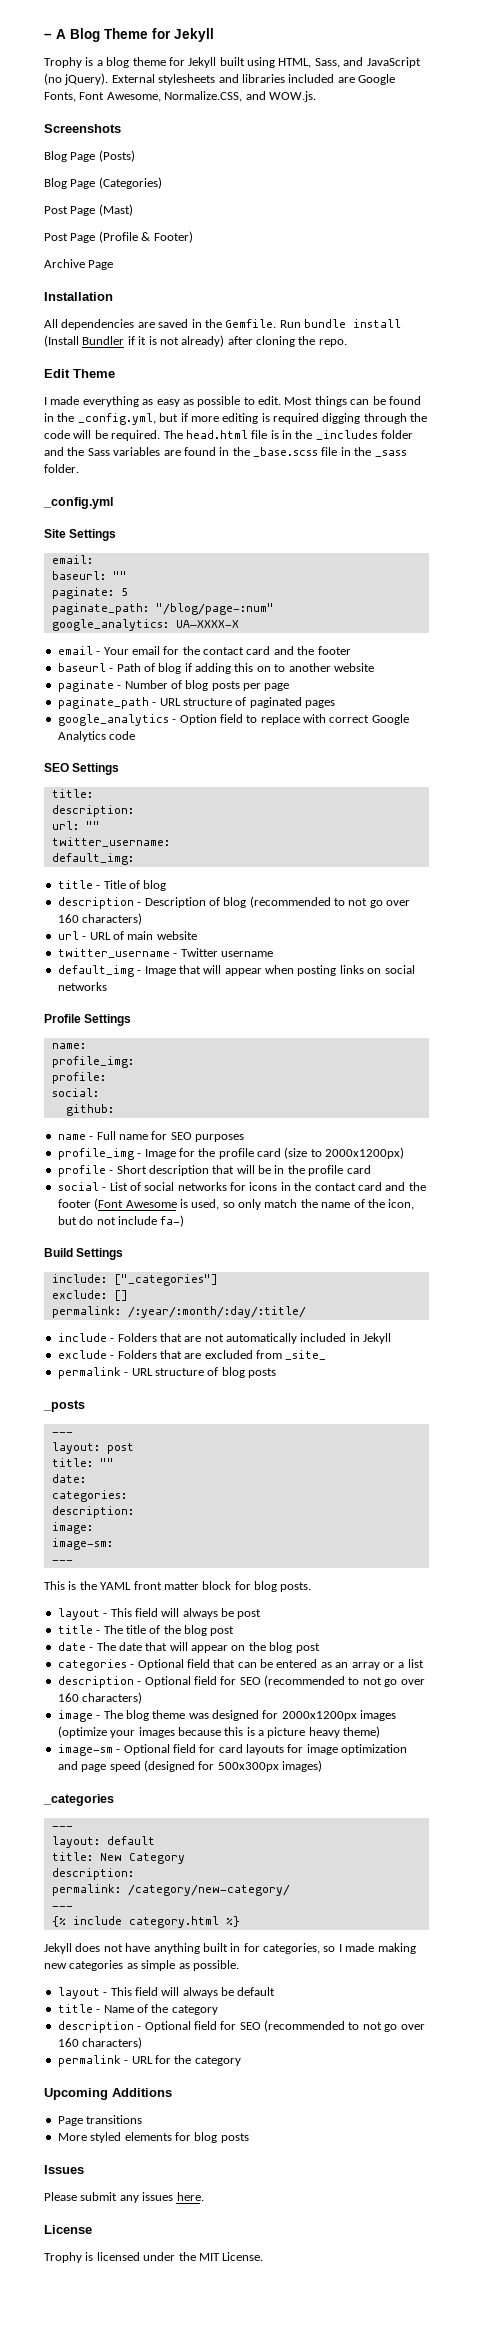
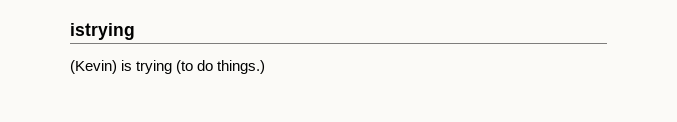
[44,28,214,42] [44,57,421,68] [44,73,395,85] [44,91,316,102] [44,124,121,133] [44,150,135,162] [44,177,162,189] [44,204,133,216] [44,231,193,243] [44,259,114,270] [44,292,113,301] [44,319,401,330] [44,335,347,347] [44,369,115,378] [44,396,421,407] [44,413,428,425] [44,430,414,441] [44,447,407,457] [44,464,79,473] [43,497,113,509] [44,529,117,541] [51,555,93,564] [51,571,127,580] [51,587,128,599] [51,603,274,615] [51,619,239,631] [57,646,351,655] [57,663,374,674] [57,680,290,692] [57,697,335,709] [57,714,409,726] [57,731,136,742] [44,763,120,775] [51,789,93,798] [51,805,134,817] [51,821,100,830] [51,837,170,847] [51,853,134,865] [57,880,167,891] [57,896,411,909] [57,913,143,925] [57,931,197,940] [57,948,273,958] [57,965,415,977] [57,982,107,991] [44,1014,132,1026] [51,1043,86,1049] [51,1056,134,1068] [51,1072,106,1084] [51,1088,99,1097] [65,1104,114,1116] [57,1131,244,1142] [57,1147,405,1160] [57,1165,371,1177] [57,1182,426,1191] [57,1198,415,1210] [57,1215,185,1227] [44,1248,124,1260] [51,1274,218,1286] [51,1290,128,1301] [51,1306,306,1318] [57,1333,392,1344] [57,1350,327,1360] [57,1367,276,1379] [43,1400,85,1412] [51,1432,73,1435] [51,1442,134,1454] [51,1458,114,1467] [51,1474,86,1483] [51,1490,127,1502] [51,1506,134,1518] [51,1522,93,1534] [51,1538,113,1550] [51,1560,73,1563] [44,1581,312,1592] [57,1608,262,1620] [57,1625,235,1636] [57,1642,320,1653] [57,1659,424,1671] [57,1675,425,1688] [57,1692,143,1704] [57,1710,397,1722] [57,1726,381,1738] [57,1744,408,1756] [57,1760,322,1772] [43,1794,114,1806] [51,1826,73,1829] [51,1836,155,1848] [51,1852,185,1864] [51,1868,134,1880] [51,1884,290,1896] [51,1906,73,1909] [51,1916,240,1928] [44,1943,416,1954] [44,1960,239,1971] [57,1987,276,1999] [57,2004,218,2015] [57,2020,425,2033] [57,2037,143,2049] [57,2055,241,2067] [44,2088,172,2100] [57,2115,143,2126] [57,2132,249,2143] [44,2165,84,2174] [44,2192,204,2203] [44,2225,92,2234] [44,2252,264,2263] – A Blog Theme for Jekyll // Trophy is a blog theme for Jekyll built using HTML, Sass, and JavaScript (no jQuery). External stylesheets and libraries included are Google Fonts, Font Awesome, Normalize.CSS, and WOW.js. // Screenshots // Blog Page (Posts) // Blog Page (Categories) // Post Page (Mast) // Post Page (Profile & Footer) // Archive Page // Installation // All dependencies are saved in the Gemfile. Run bundle install (Install Bundler if it is not already) after cloning the repo. // Edit Theme // I made everything as easy as possible to edit. Most things can be found in the _config.yml, but if more editing is required digging through the code will be required. The head.html file is in the _includes folder and the Sass variables are found in the _base.scss file in the _sass folder. // _config.yml // Site Settings // email: // baseurl: "" // paginate: 5 // paginate_path: "/blog/page-:num" // google_analytics: UA—XXXX-X // email - Your email for the contact card and the footer // baseurl - Path of blog if adding this on to another website // paginate - Number of blog posts per page // paginate_path - URL structure of paginated pages // google_analytics - Option field to replace with correct Google Analytics code // SEO Settings // title: // description: // url: "" // twitter_username: // default_img: // title - Title of blog // description - Description of blog (recommended to not go over 160 characters) // url - URL of main website // twitter_username - Twitter username // default_img - Image that will appear when posting links on social networks // Profile Settings // name: // profile_img: // profile: // social: // github: // name - Full name for SEO purposes // profile_img - Image for the profile card (size to 2000x1200px) // profile - Short description that will be in the profile card // social - List of social networks for icons in the contact card and the footer (Font Awesome is used, so only match the name of the icon, but do not include fa-) // Build Settings // include: ["_categories"] // exclude: [] // permalink: /:year/:month/:day/:title/ // include - Folders that are not automatically included in Jekyll // exclude - Folders that are excluded from _site_ // permalink - URL structure of blog posts // _posts // --- // layout: post // title: "" // date: // categories: // description: // image: // image-sm: // --- // This is the YAML front matter block for blog posts. // layout - This field will always be post // title - The title of the blog post // date - The date that will appear on the blog post // categories - Optional field that can be entered as an array or a list // description - Optional field for SEO (recommended to not go over 160 characters) // image - The blog theme was designed for 2000x1200px images (optimize your images because this is a picture heavy theme) // image-sm - Optional field for card layouts for image optimization and page speed (designed for 500x300px images) // _categories // --- // layout: default // title: New Category // description: // permalink: /category/new-category/ // --- // {% include category.html %} // Jekyll does not have anything built in for categories, so I made making new categories as simple as possible. // layout - This field will always be default // title - Name of the category // description - Optional field for SEO (recommended to not go over 160 characters) // permalink - URL for the category // Upcoming Additions // Page transitions // More styled elements for blog posts // Issues // Please submit any issues here. // License // Trophy is licensed under the MIT License. -> [70,23,135,40] [70,60,266,74] istrying // (Kevin) is trying (to do things.)

